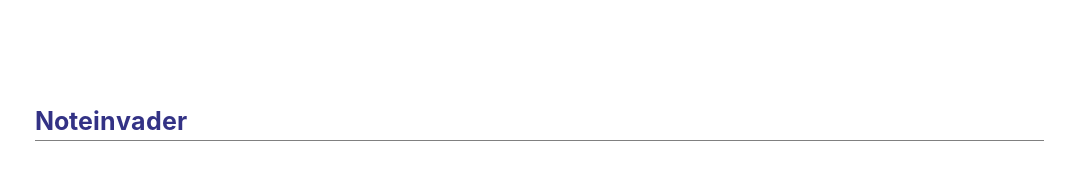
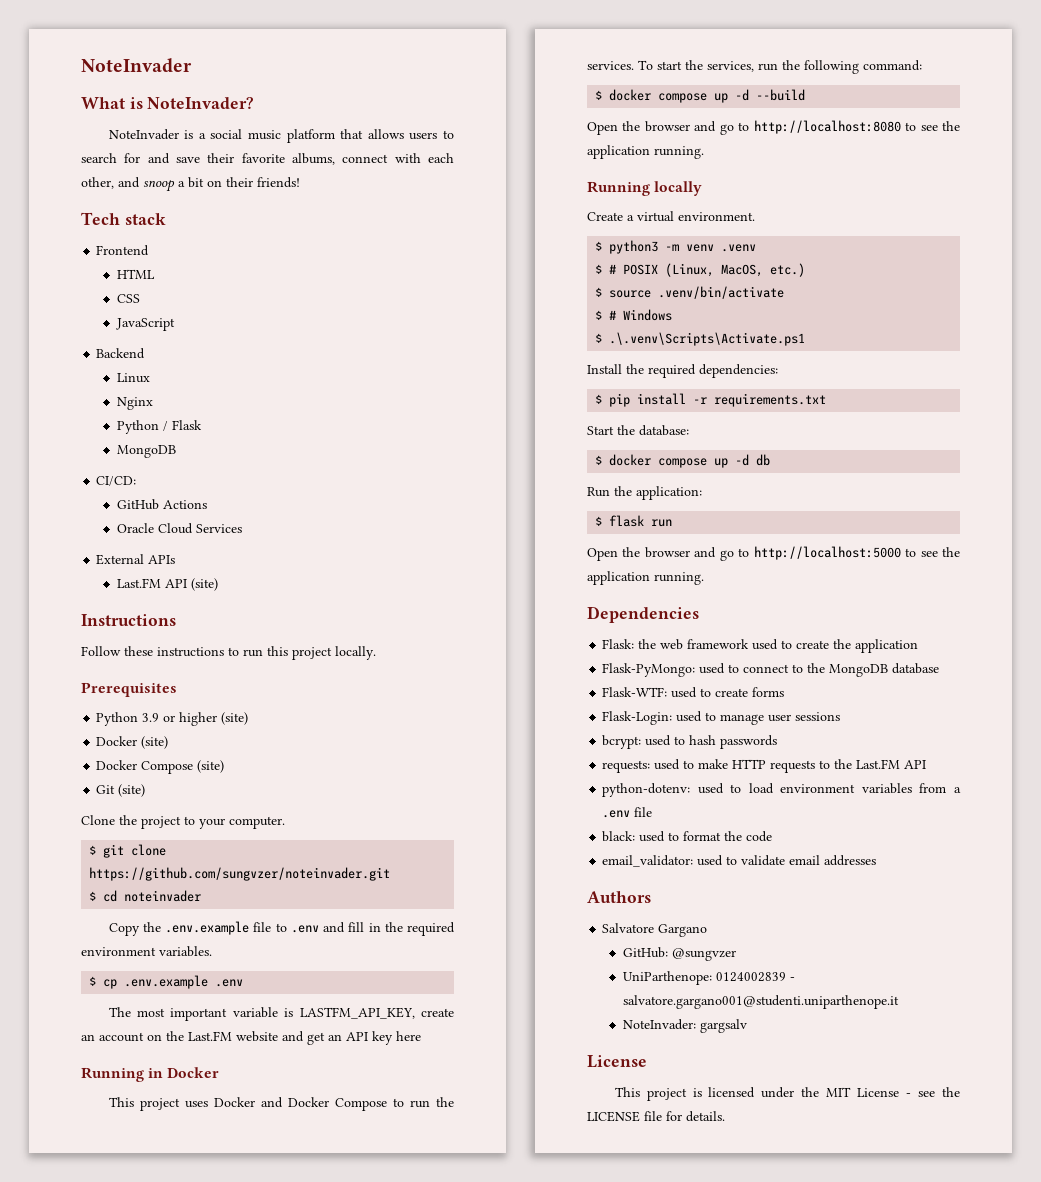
[35,110,187,130] Noteinvader -> [81,58,192,73] [81,97,255,109] [108,129,455,143] [81,153,454,165] [81,177,300,192] [81,212,166,225] [96,245,150,256] [116,269,155,279] [116,294,140,303] [115,318,175,331] [96,348,146,359] [116,373,150,383] [116,397,153,410] [116,420,202,434] [116,445,176,458] [96,476,137,486] [116,499,207,510] [116,523,242,534] [96,554,176,565] [116,578,218,591] [81,614,176,626] [81,646,376,660] [81,682,177,697] [96,712,249,726] [96,736,169,749] [96,760,225,774] [96,784,146,797] [81,815,285,829] [89,844,167,858] [89,867,391,881] [89,890,202,902] [108,921,455,936] [81,946,212,957] [89,975,244,989] [108,1007,454,1021] [81,1031,421,1045] [81,1067,220,1082] [108,1097,454,1111] [587,60,922,74] [595,89,806,103] [587,120,960,135] [587,145,704,159] [587,181,703,196] [587,211,755,222] [595,240,757,254] [595,263,806,277] [595,286,785,299] [595,309,673,321] [595,332,806,346] [587,364,778,378] [595,393,827,407] [587,425,689,436] [595,454,771,468] [587,486,702,500] [595,515,673,527] [587,546,960,561] [587,571,704,585] [587,606,699,623] [602,639,919,653] [602,663,940,677] [602,687,785,698] [602,711,841,725] [602,735,778,749] [602,759,927,773] [602,783,961,797] [602,807,653,818] [602,831,773,842] [602,855,877,867] [587,891,651,903] [602,923,708,937] [622,947,736,961] [622,971,795,985] [622,995,899,1009] [622,1019,747,1033] [587,1055,647,1068] [614,1087,960,1101] [587,1111,725,1122] NoteInvader // What is NoteInvader? // NoteInvader is a social music platform that allows users to search for and save their favorite albums, connect with each other, and snoop a bit on their friends! // Tech stack // Frontend // HTML // CSS // JavaScript // Backend // Linux // Nginx // Python / Flask // MongoDB // CI/CD: // GitHub Actions // Oracle Cloud Services // External APIs // Last.FM API (site) // Instructions // Follow these instructions to run this project locally. // Prerequisites // Python 3.9 or higher (site) // Docker (site) // Docker Compose (site) // Git (site) // Clone the project to your computer. // $ git clone https://github.com/sungvzer/noteinvader.git // $ cd noteinvader // Copy the .env.example file to .env and fill in the required environment variables. // $ cp .env.example .env // The most important variable is LASTFM_API_KEY, create an account on the Last.FM website and get an API key here // Running in Docker // This project uses Docker and Docker Compose to run the services. To start the services, run the following command: // $ docker compose up -d --build // Open the browser and go to http://localhost:8080 to see the application running. // Running locally // Create a virtual environment. // $ python3 -m venv .venv // $ # POSIX (Linux, MacOS, etc.) // $ source .venv/bin/activate // $ # Windows // $ .\.venv\Scripts\Activate.ps1 // Install the required dependencies: // $ pip install -r requirements.txt // Start the database: // $ docker compose up -d db // Run the application: // $ flask run // Open the browser and go to http://localhost:5000 to see the application running. // Dependencies // Flask: the web framework used to create the application // Flask-PyMongo: used to connect to the MongoDB database // Flask-WTF: used to create forms // Flask-Login: used to manage user sessions // bcrypt: used to hash passwords // requests: used to make HTTP requests to the Last.FM API // python-dotenv: used to load environment variables from a .env file // black: used to format the code // email_validator: used to validate email addresses // Authors // Salvatore Gargano // GitHub: @sungvzer // UniParthenope: 0124002839 - salvatore.gargano001@studenti.uniparthenope.it // NoteInvader: gargsalv // License // This project is licensed under the MIT License - see the LICENSE file for details.

